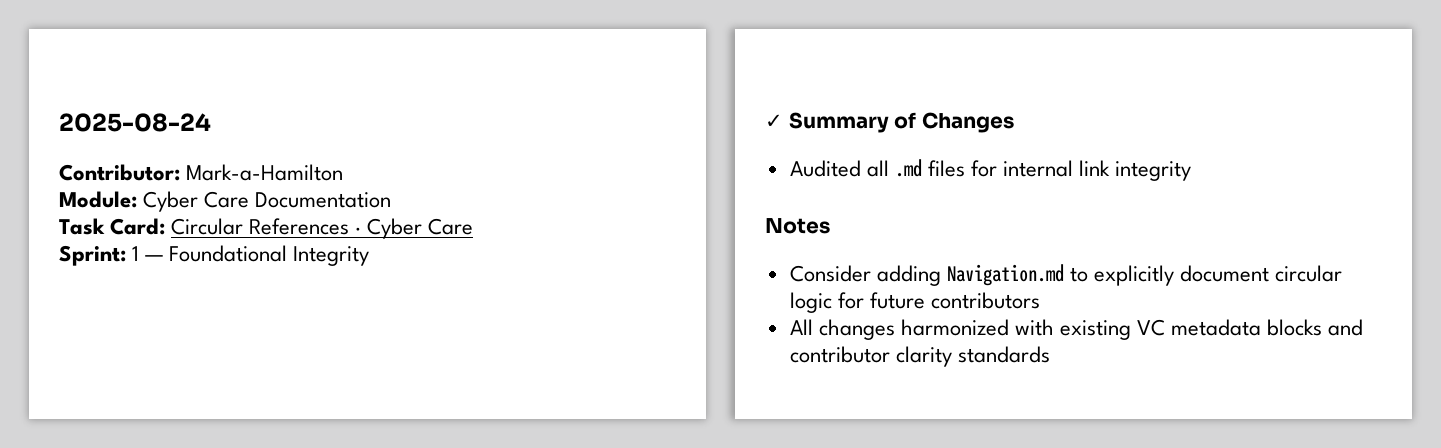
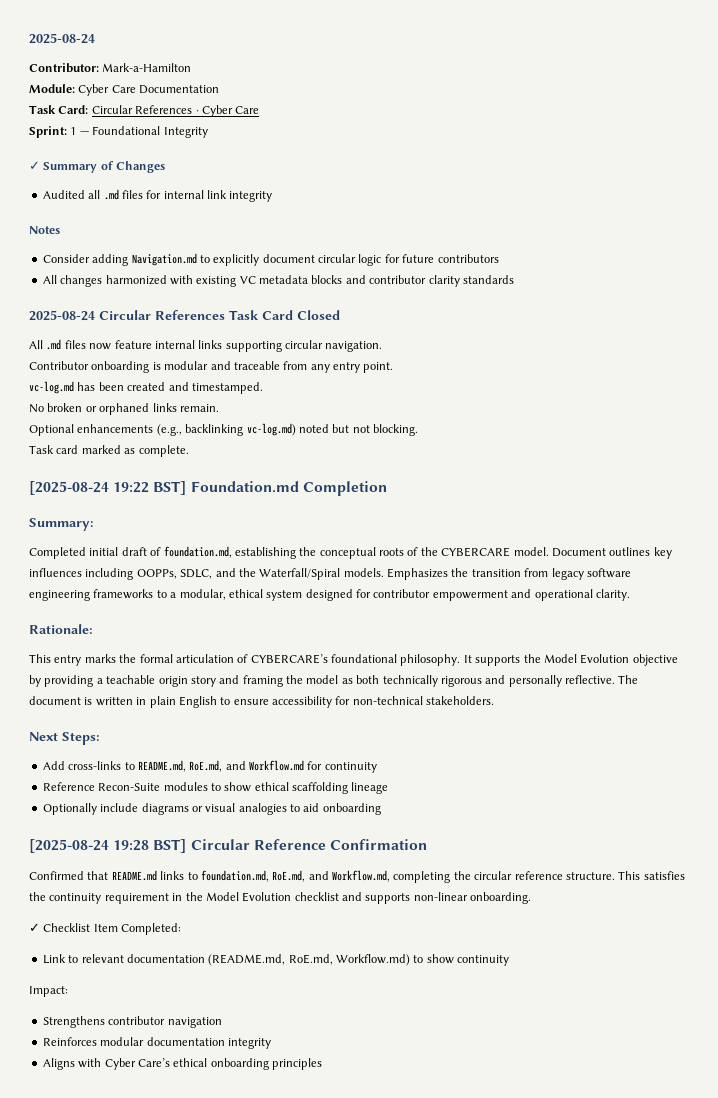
(1050, 354) none -> [29,310,340,321] [29,339,383,352] [29,361,394,373] [29,381,263,394] [29,403,219,415] [29,423,418,436] [29,445,189,457] [29,481,387,496] [29,518,94,531] [29,546,672,559] [29,568,631,580] [29,589,630,601] [29,624,93,634] [29,654,678,666] [29,675,639,687] [29,696,495,708] [29,732,100,745] [42,760,377,773] [42,782,389,794] [42,803,381,815] [29,839,427,853] [29,870,685,883] [29,892,532,904] [29,923,182,935] [42,954,510,966] [29,986,68,997] [42,1016,222,1028] [42,1037,271,1049] [42,1058,322,1070] // 2025-08-24 Circular References Task Card Closed // All .md files now feature internal links supporting circular navigation. // Contributor onboarding is modular and traceable from any entry point. // vc-log.md has been created and timestamped. // No broken or orphaned links remain. // Optional enhancements (e.g., backlinking vc-log.md) noted but not blocking. // Task card marked as complete. // [2025-08-24 19:22 BST] Foundation.md Completion // Summary: // Completed initial draft of foundation.md, establishing the conceptual roots of the CYBERCARE model. Document outlines key influences including OOPPs, SDLC, and the Waterfall/Spiral models. Emphasizes the transition from legacy software engineering frameworks to a modular, ethical system designed for contributor empowerment and operational clarity. // Rationale: // This entry marks the formal articulation of CYBERCARE’s foundational philosophy. It supports the Model Evolution objective by providing a teachable origin story and framing the model as both technically rigorous and personally reflective. The document is written in plain English to ensure accessibility for non-technical stakeholders. // Next Steps: // Add cross-links to README.md, RoE.md, and Workflow.md for continuity // Reference Recon-Suite modules to show ethical scaffolding lineage // Optionally include diagrams or visual analogies to aid onboarding // [2025-08-24 19:28 BST] Circular Reference Confirmation // Confirmed that README.md links to foundation.md, RoE.md, and Workflow.md, completing the circular reference structure. This satisfies the continuity requirement in the Model Evolution checklist and supports non-linear onboarding. // ✓ Checklist Item Completed: // Link to relevant documentation (README.md, RoE.md, Workflow.md) to show continuity // Impact: // Strengthens contributor navigation // Reinforces modular documentation integrity // Aligns with Cyber Care’s ethical onboarding principles

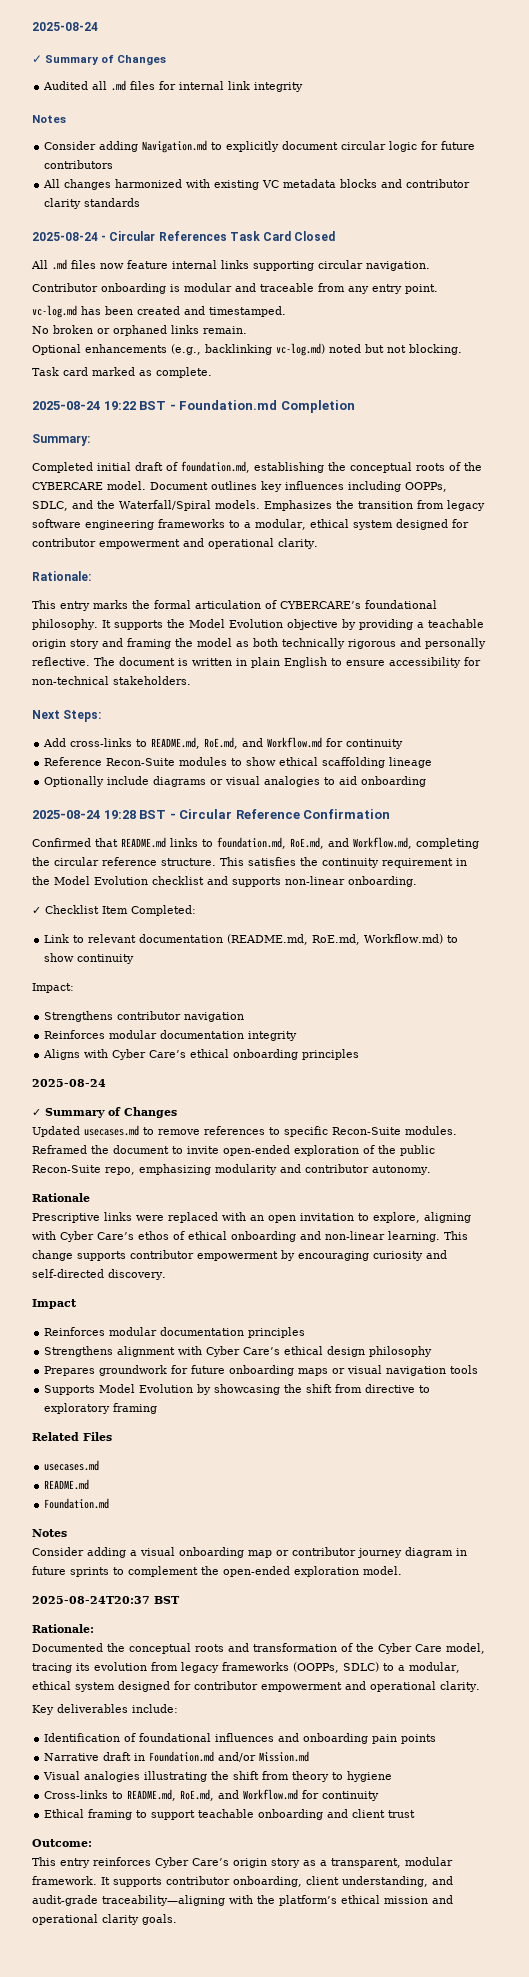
[29,33,95,44] [29,63,192,73] [29,84,220,96] [29,105,260,117] [29,126,208,138] 2025-08-24 // Contributor: Mark-a-Hamilton // Module: Cyber Care Documentation // Task Card: Circular References · Cyber Care // Sprint: 1 — Foundational Integrity -> [32,22,98,31] 2025-08-24
(95, 315) none -> [101,235,107,241] -
[29,481,187,495] [2025-08-24 19:22 BST] -> [32,401,176,410] 2025-08-24 19:22 BST -
[29,839,187,853] [2025-08-24 19:28 BST] -> [32,810,176,819] 2025-08-24 19:28 BST -
(322, 1064) none -> [32,1079,106,1087] [32,1107,177,1118] [32,1125,457,1137] [32,1145,435,1156] [32,1164,431,1175] [32,1193,90,1202] [32,1212,471,1223] [32,1231,468,1242] [32,1250,447,1261] [32,1269,166,1280] [32,1299,77,1309] [44,1327,306,1338] [44,1346,433,1357] [44,1365,479,1376] [44,1384,431,1395] [44,1403,158,1414] [32,1432,112,1441] [44,1460,100,1471] [44,1479,90,1490] [44,1498,110,1509] [32,1529,67,1537] [32,1547,467,1558] [32,1566,402,1577] [32,1596,180,1604] [32,1624,94,1633] [32,1643,485,1654] [32,1662,460,1673] [32,1681,480,1692] [32,1704,178,1715] [44,1733,437,1744] [44,1751,310,1762] [43,1771,393,1782] [44,1789,380,1801] [44,1809,416,1820] [32,1839,92,1847] [32,1857,453,1868] [32,1876,453,1887] [32,1895,453,1906] [32,1914,177,1925] // 2025-08-24 // ✓ Summary of Changes // Updated usecases.md to remove references to specific Recon-Suite modules. Reframed the document to invite open-ended exploration of the public Recon-Suite repo, emphasizing modularity and contributor autonomy. // Rationale // Prescriptive links were replaced with an open invitation to explore, aligning with Cyber Care’s ethos of ethical onboarding and non-linear learning. This change supports contributor empowerment by encouraging curiosity and self-directed discovery. // Impact // Reinforces modular documentation principles // Strengthens alignment with Cyber Care’s ethical design philosophy // Prepares groundwork for future onboarding maps or visual navigation tools // Supports Model Evolution by showcasing the shift from directive to exploratory framing // Related Files // usecases.md // README.md // Foundation.md // Notes // Consider adding a visual onboarding map or contributor journey diagram in future sprints to complement the open-ended exploration model. // 2025-08-24T20:37 BST // Rationale: // Documented the conceptual roots and transformation of the Cyber Care model, tracing its evolution from legacy frameworks (OOPPs, SDLC) to a modular, ethical system designed for contributor empowerment and operational clarity. // Key deliverables include: // Identification of foundational influences and onboarding pain points // Narrative draft in Foundation.md and/or Mission.md // Visual analogies illustrating the shift from theory to hygiene // Cross-links to README.md, RoE.md, and Workflow.md for continuity // Ethical framing to support teachable onboarding and client trust // Outcome: // This entry reinforces Cyber Care’s origin story as a transparent, modular framework. It supports contributor onboarding, client understanding, and audit-grade traceability—aligning with the platform’s ethical mission and operational clarity goals.

